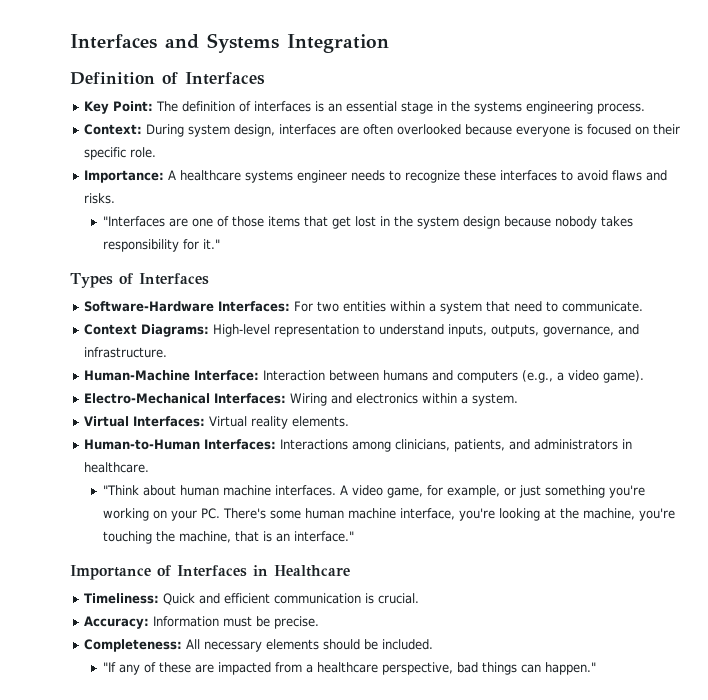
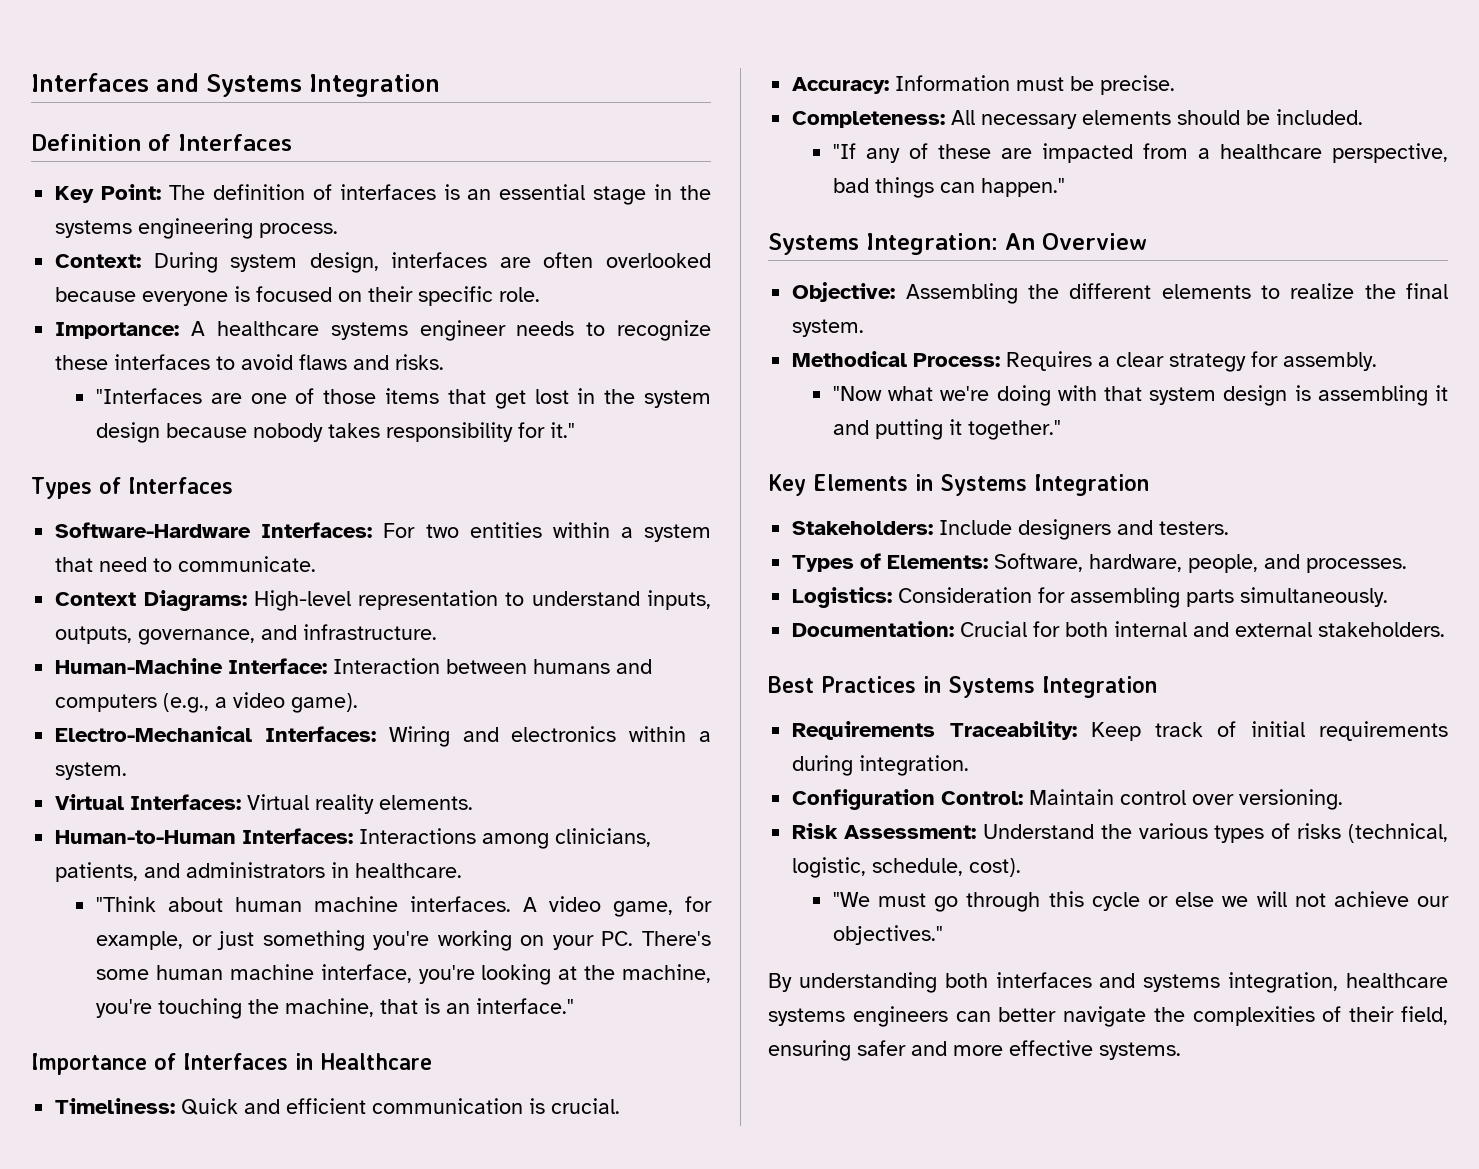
(597, 668) none -> [768,233,1147,255] [792,282,1448,304] [792,319,865,337] [792,351,1378,372] [832,385,1448,406] [832,419,1061,440] [768,474,1149,496] [792,519,1230,540] [792,553,1408,573] [792,587,1389,608] [792,621,1446,637] [768,676,1157,698] [792,721,1448,741] [792,755,970,776] [792,789,1344,810] [792,823,1448,843] [792,857,1022,878] [832,891,1450,912] [832,925,943,945] [768,972,1448,993] [768,1006,1448,1027] [768,1040,1181,1061] // Systems Integration: An Overview // Objective: Assembling the different elements to realize the final system. // Methodical Process: Requires a clear strategy for assembly. // "Now what we're doing with that system design is assembling it and putting it together." // Key Elements in Systems Integration // Stakeholders: Include designers and testers. // Types of Elements: Software, hardware, people, and processes. // Logistics: Consideration for assembling parts simultaneously. // Documentation: Crucial for both internal and external stakeholders. // Best Practices in Systems Integration // Requirements Traceability: Keep track of initial requirements during integration. // Configuration Control: Maintain control over versioning. // Risk Assessment: Understand the various types of risks (technical, logistic, schedule, cost). // "We must go through this cycle or else we will not achieve our objectives." // By understanding both interfaces and systems integration, healthcare systems engineers can better navigate the complexities of their field, ensuring safer and more effective systems.

